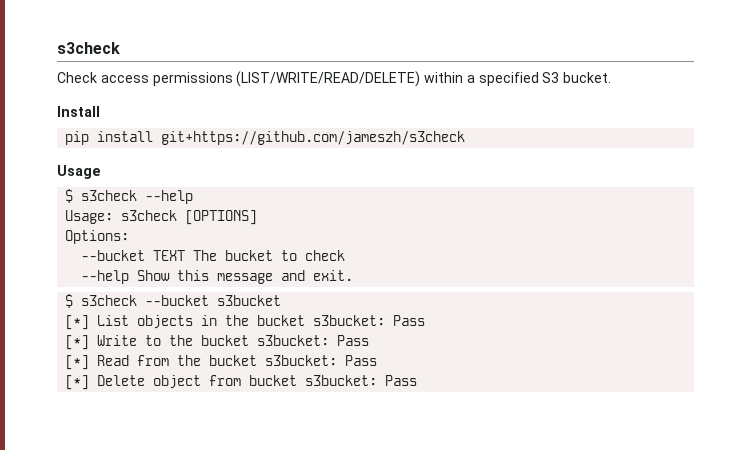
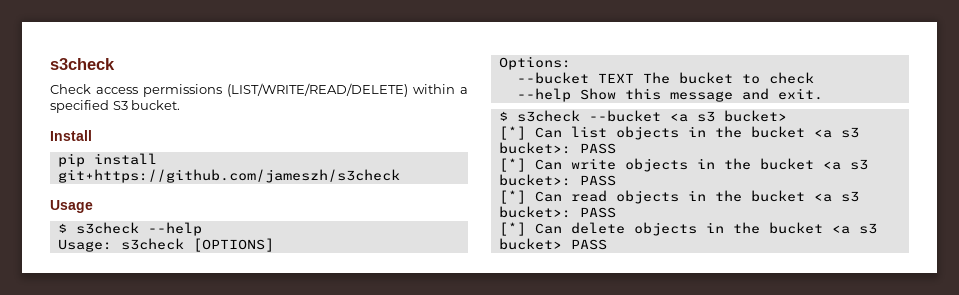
[217,295,282,306] [65,315,426,330] [65,335,370,350] [65,355,378,370] [65,375,418,390] s3bucket // [*] List objects in the bucket s3bucket: Pass // [*] Write to the bucket s3bucket: Pass // [*] Read from the bucket s3bucket: Pass // [*] Delete object from bucket s3bucket: Pass -> [669,110,787,122] [498,126,859,140] [498,142,616,154] [498,158,868,172] [498,174,616,186] [498,190,859,204] [498,206,616,218] [498,222,877,236] [498,238,607,250] <a s3 bucket> // [*] Can list objects in the bucket <a s3 bucket>: PASS // [*] Can write objects in the bucket <a s3 bucket>: PASS // [*] Can read objects in the bucket <a s3 bucket>: PASS // [*] Can delete objects in the bucket <a s3 bucket> PASS

